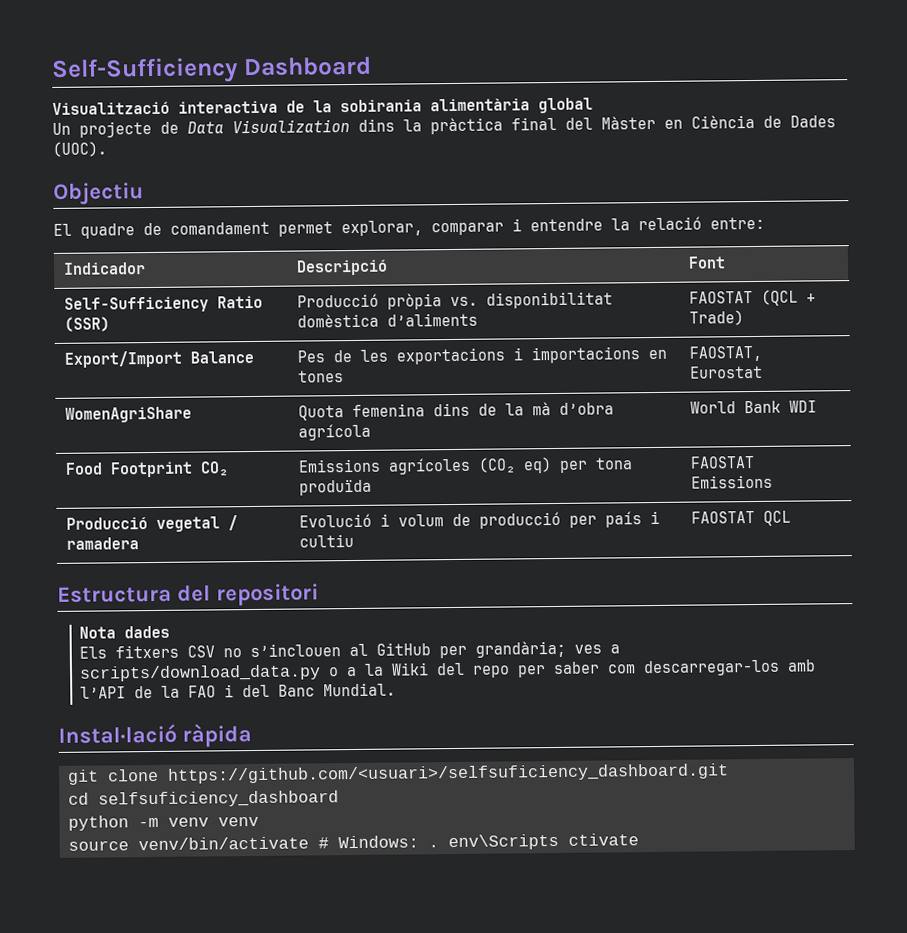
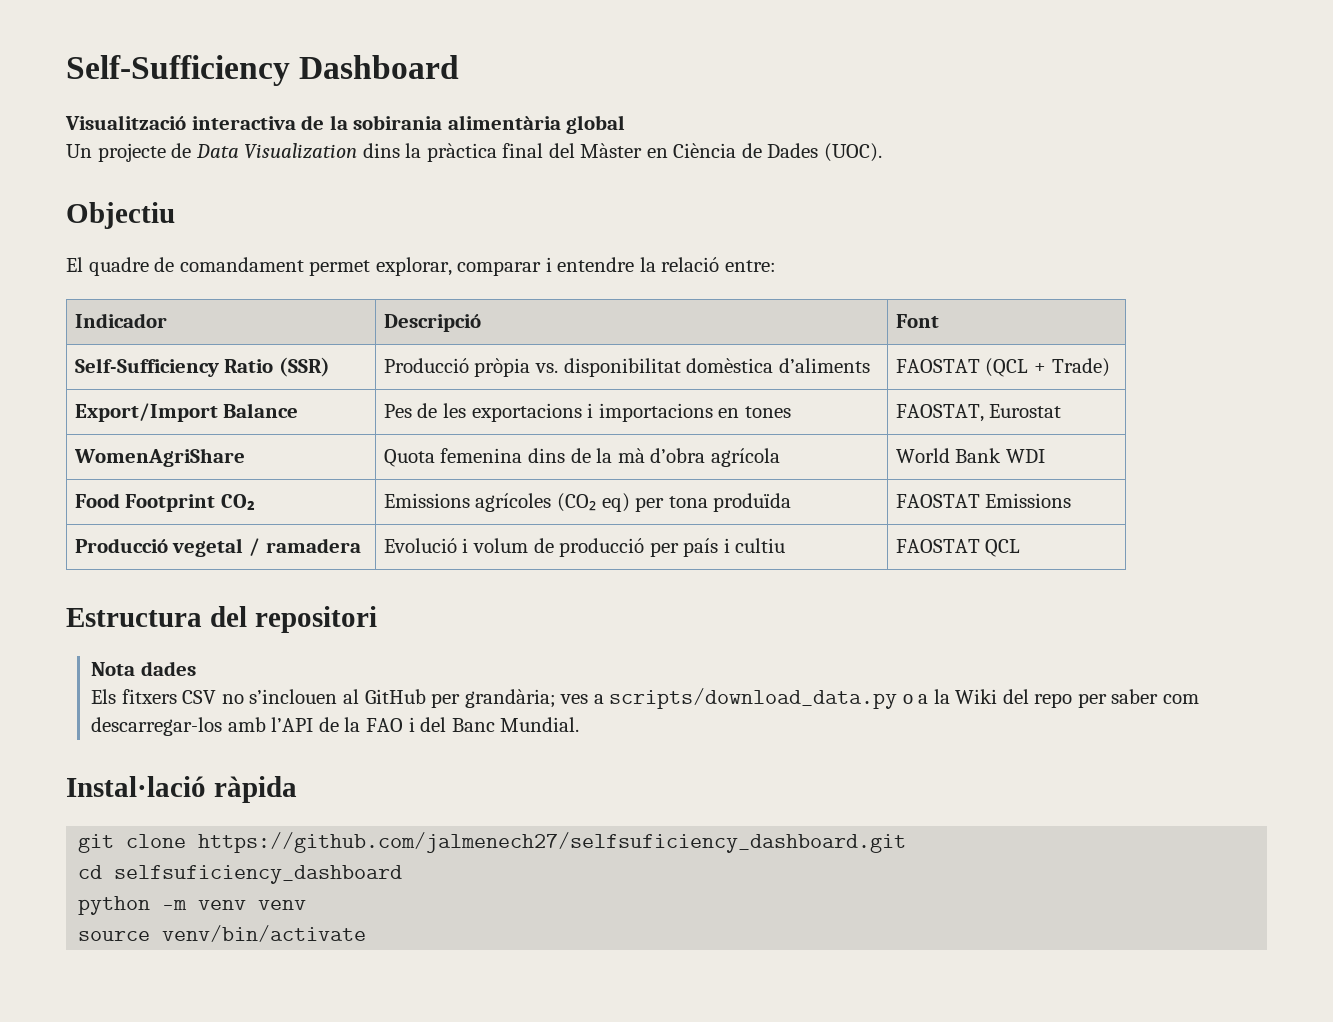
[167,763,729,784] https://github.com/<usuari>/selfsuficiency_dashboard.git -> [198,832,907,853] https://github.com/jalmenech27/selfsuficiency_dashboard.git
[318,833,639,851] # Windows: . env\Scripts ctivate -> (367, 933) none

